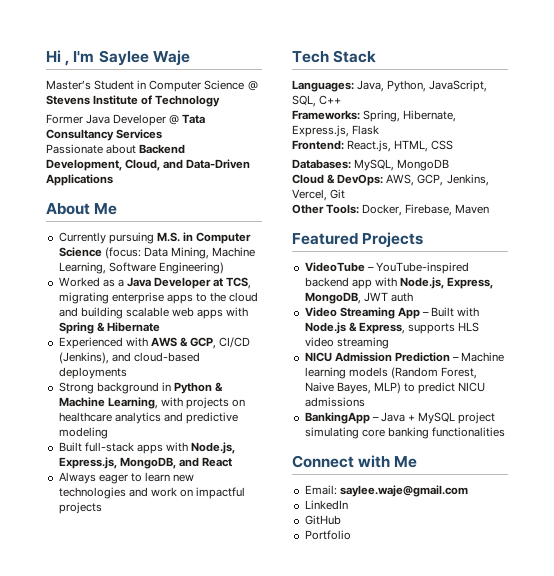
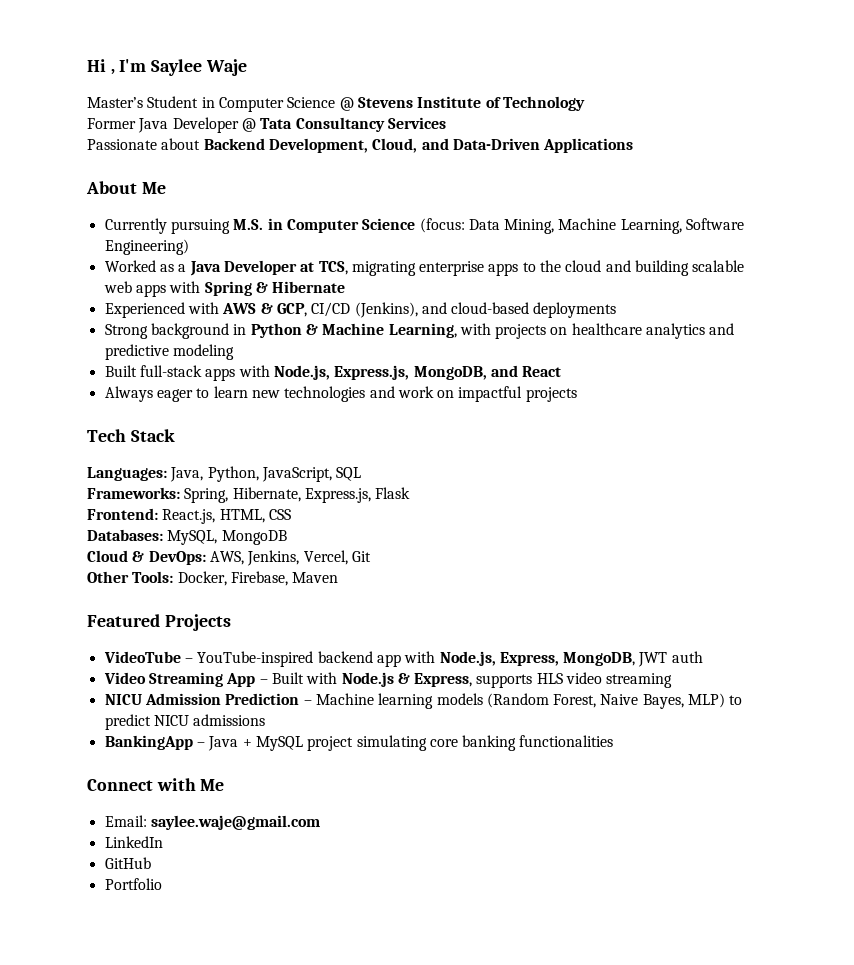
[292,95,342,107] SQL, C++ -> [336,467,362,481] SQL
[417,174,444,186] GCP, -> (244, 558) none

